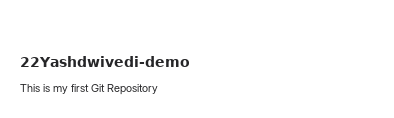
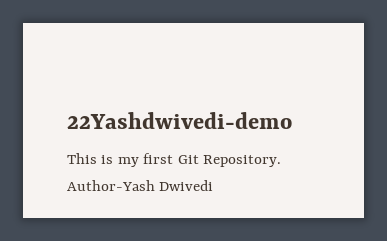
[107,84,158,95] Repository -> [203,155,282,167] [67,180,214,191] Repository. // Author-Yash Dwivedi

